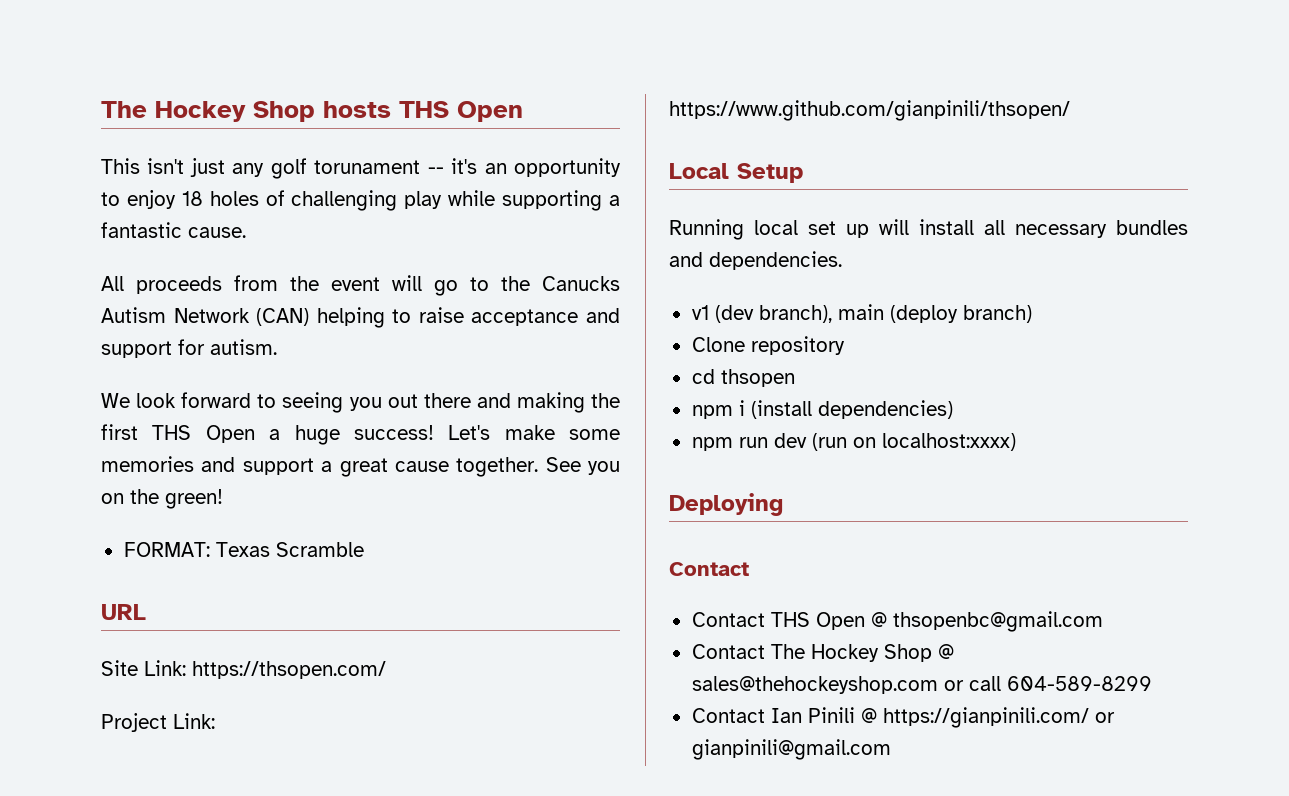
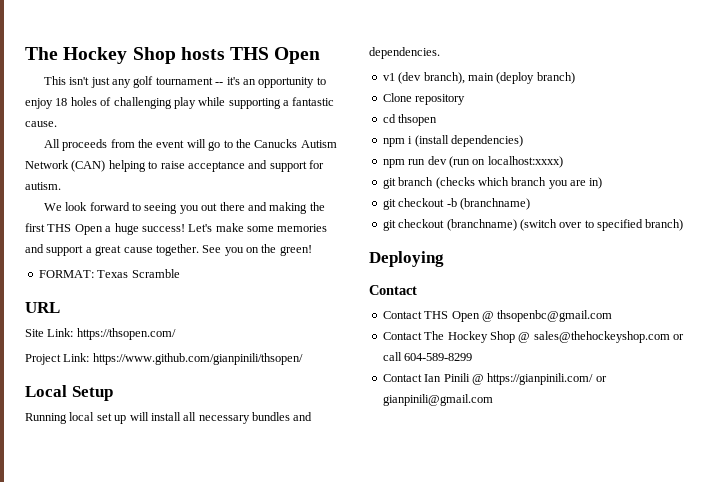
[314,160,421,174] torunament -> [155,77,213,85] tournament
(1016, 442) none -> [382,177,603,189] [382,198,530,210] [382,219,684,231] // git branch (checks which branch you are in) // git checkout -b (branchname) // git checkout (branchname) (switch over to specified branch)

